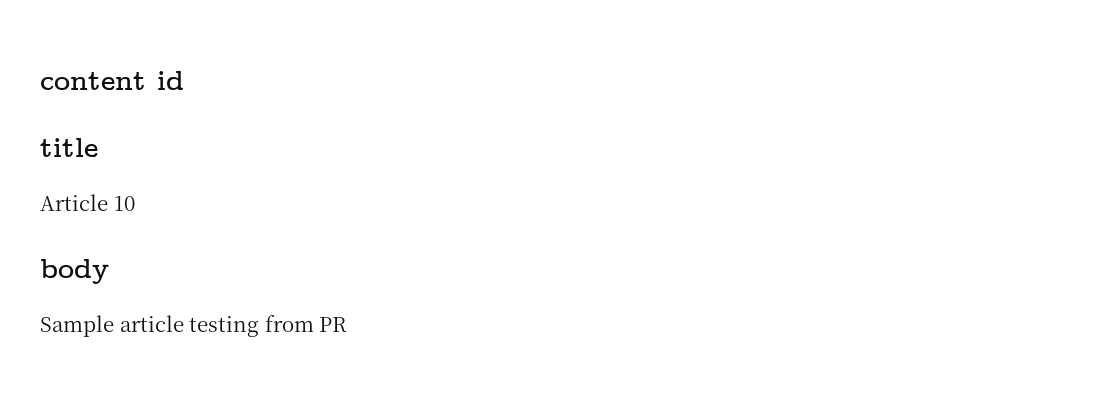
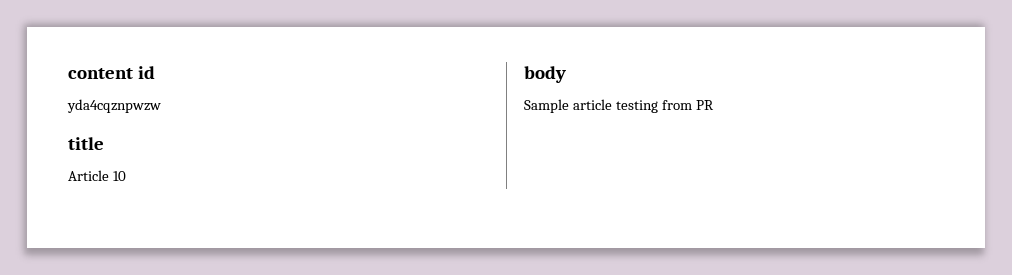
(184, 80) none -> [67,99,161,113] // yda4cqznpwzw

